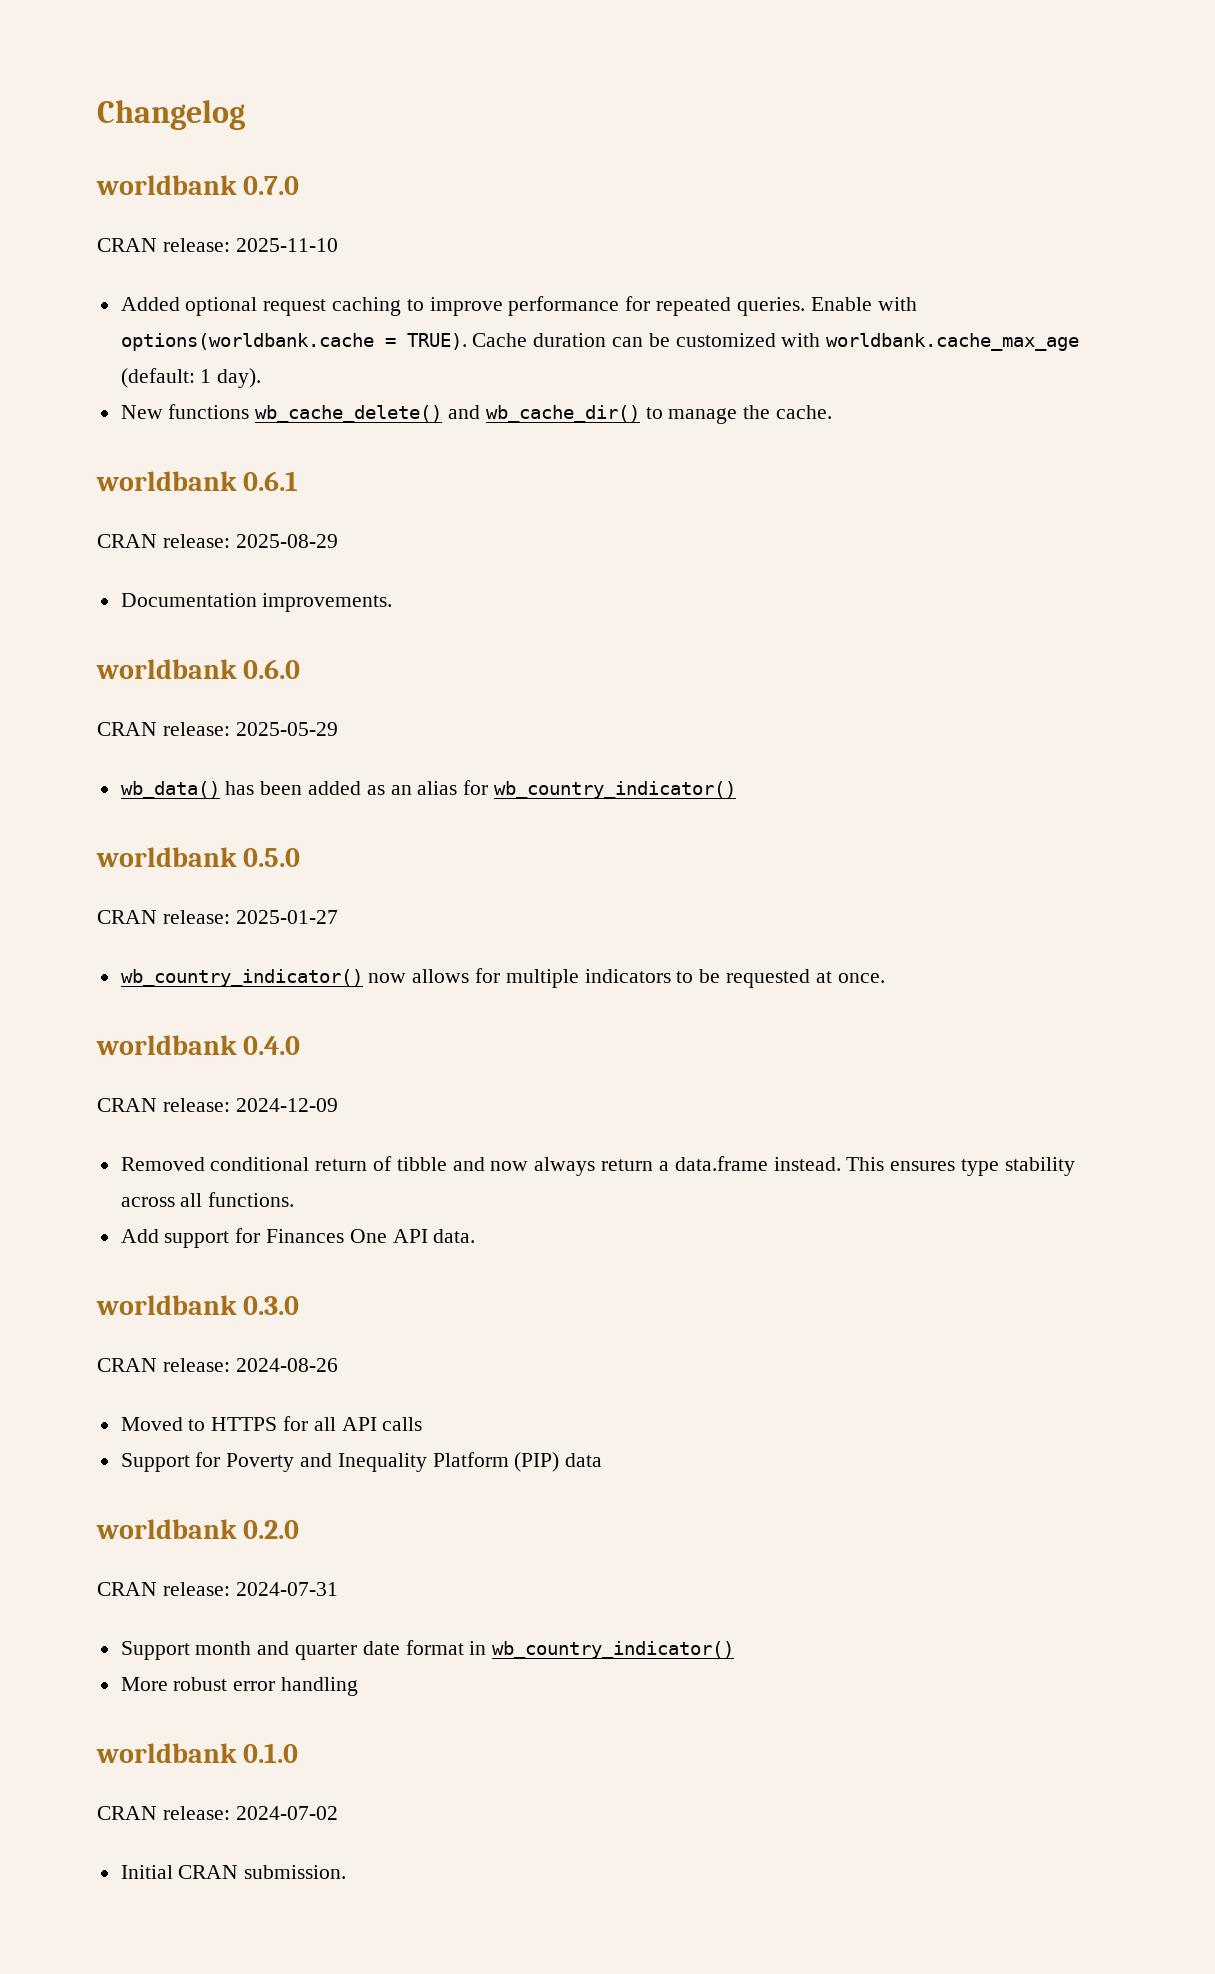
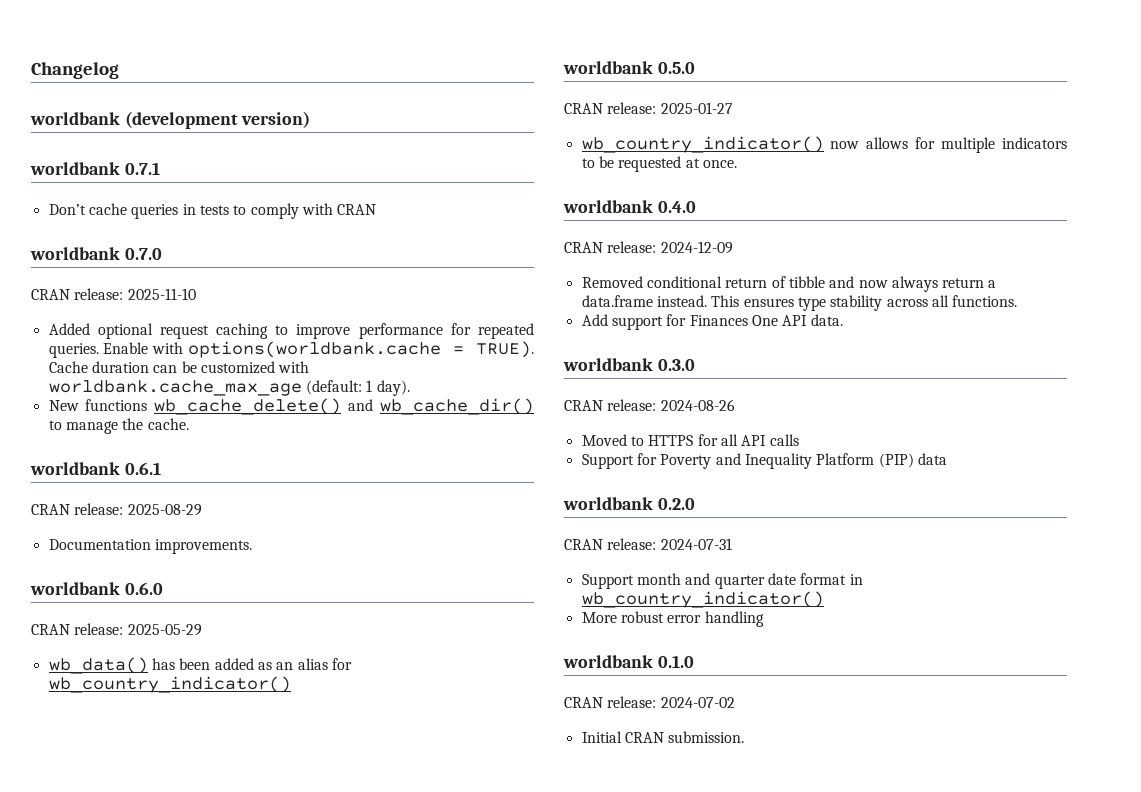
(245, 115) none -> [30,111,311,129] [30,162,160,175] [48,203,377,219] // worldbank (development version) // worldbank 0.7.1 // Don’t cache queries in tests to comply with CRAN

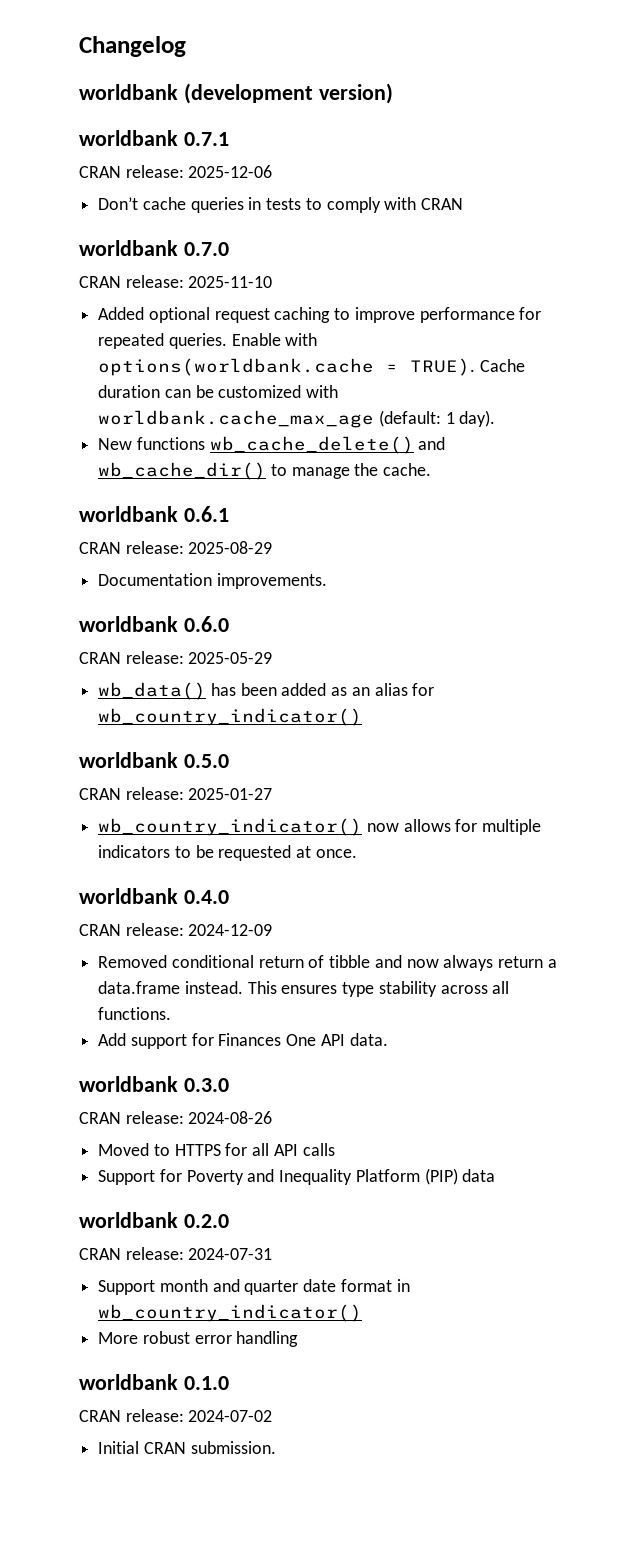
(160, 168) none -> [79,165,273,178] // CRAN release: 2025-12-06

